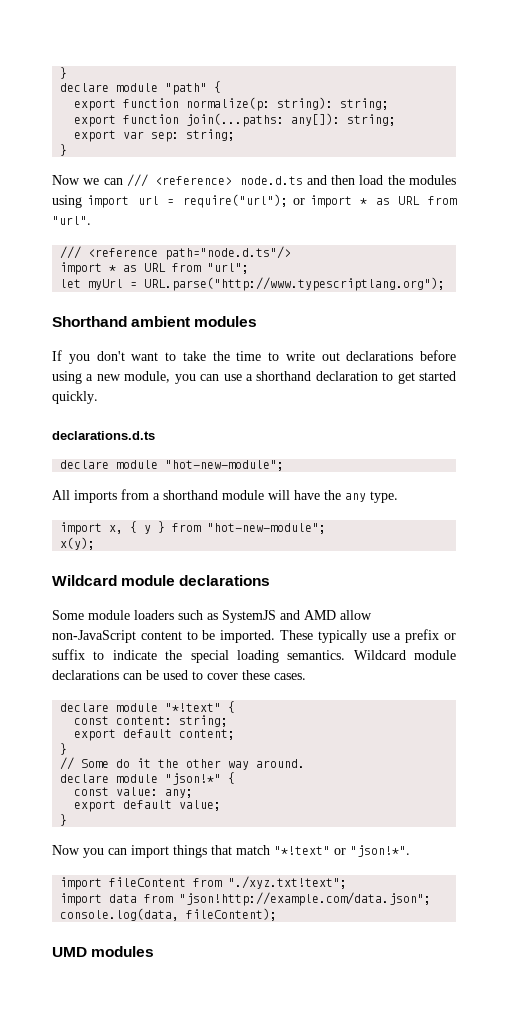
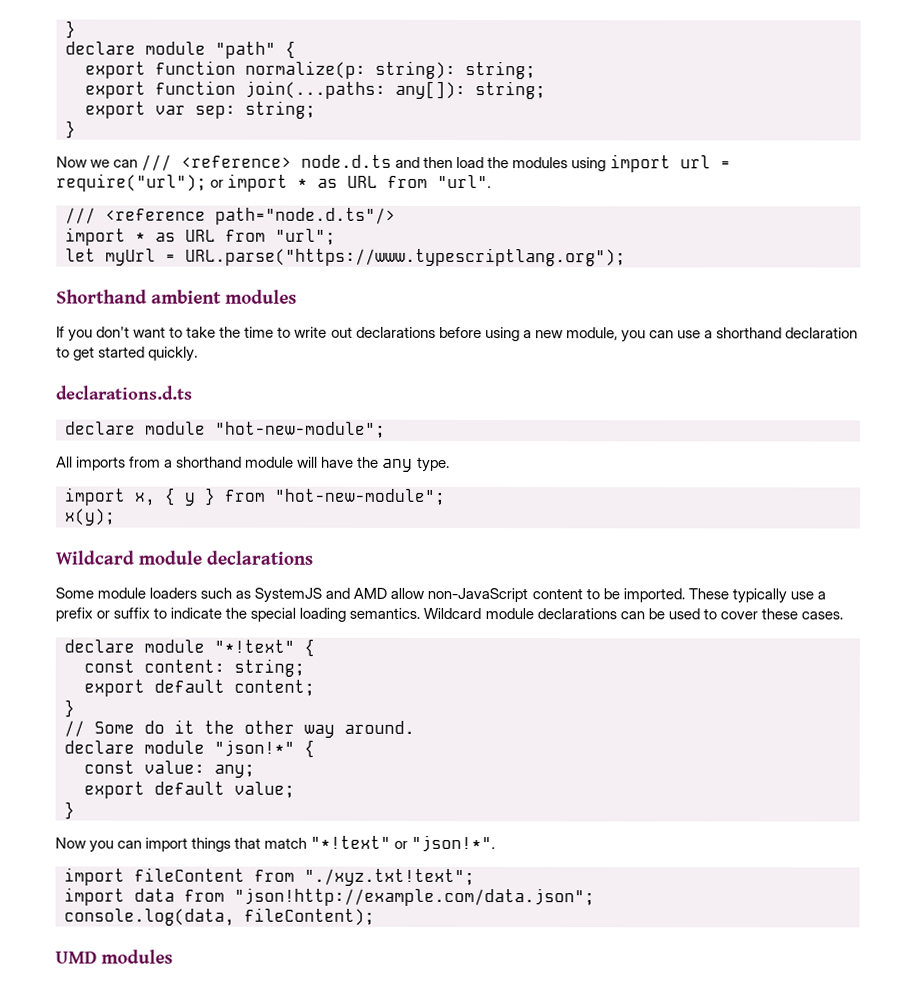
[144,277,446,291] URL.parse("http://www.typescriptlang.org"); -> [185,247,626,267] URL.parse("https://www.typescriptlang.org");

